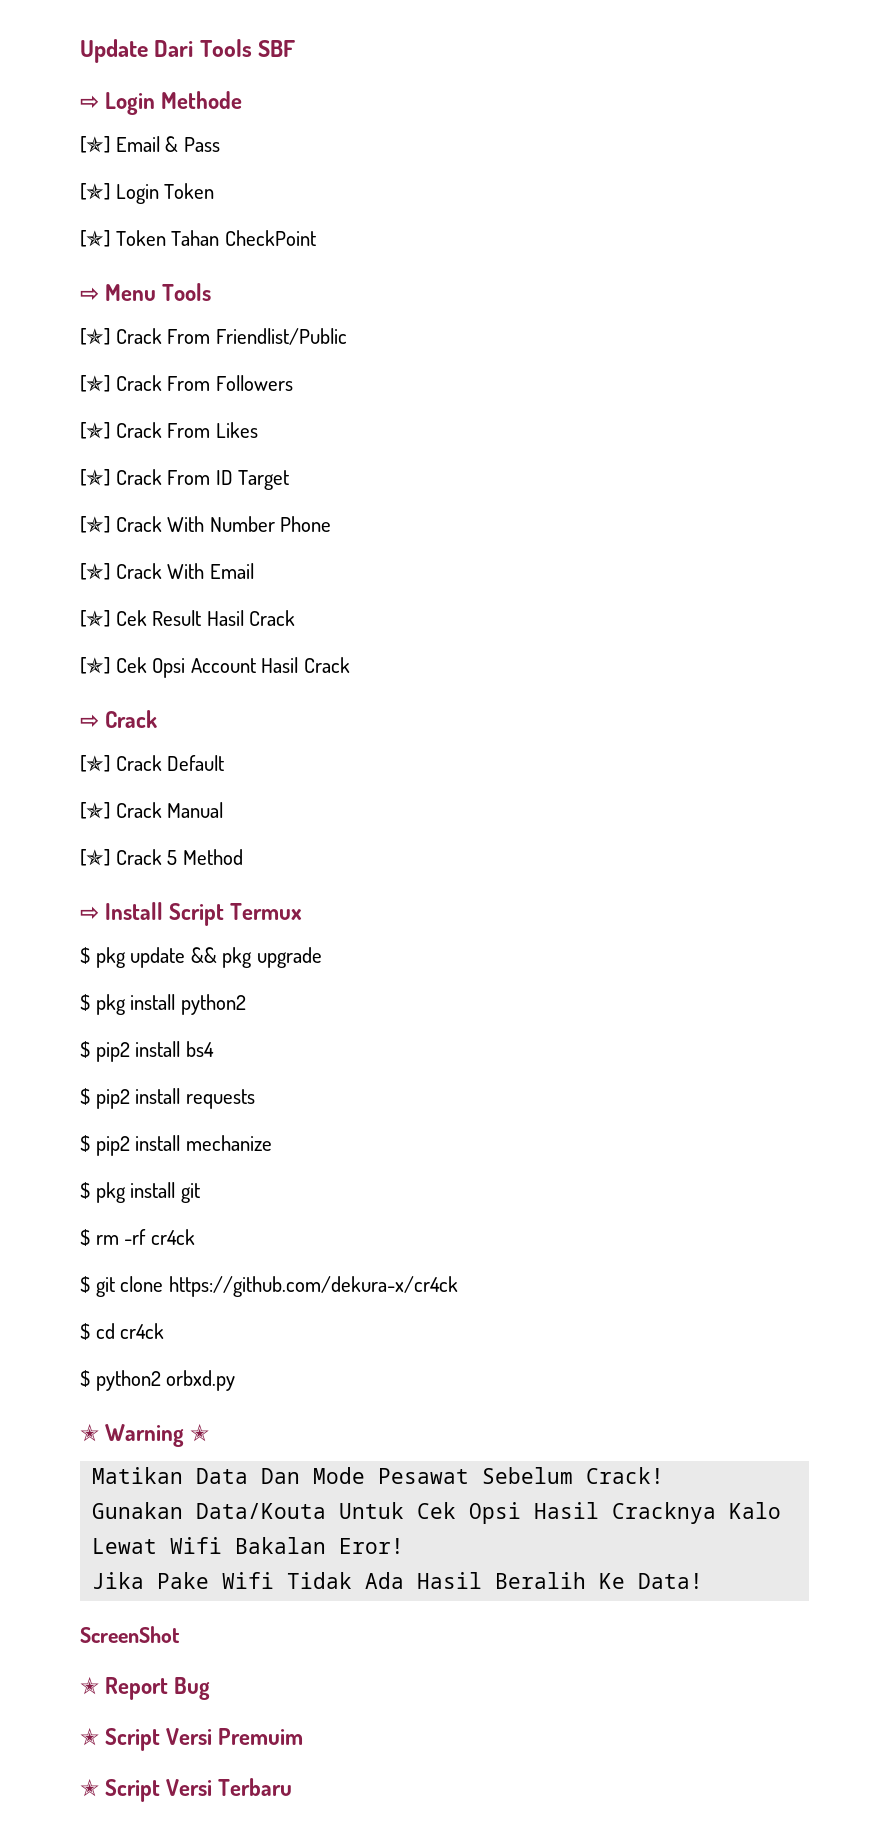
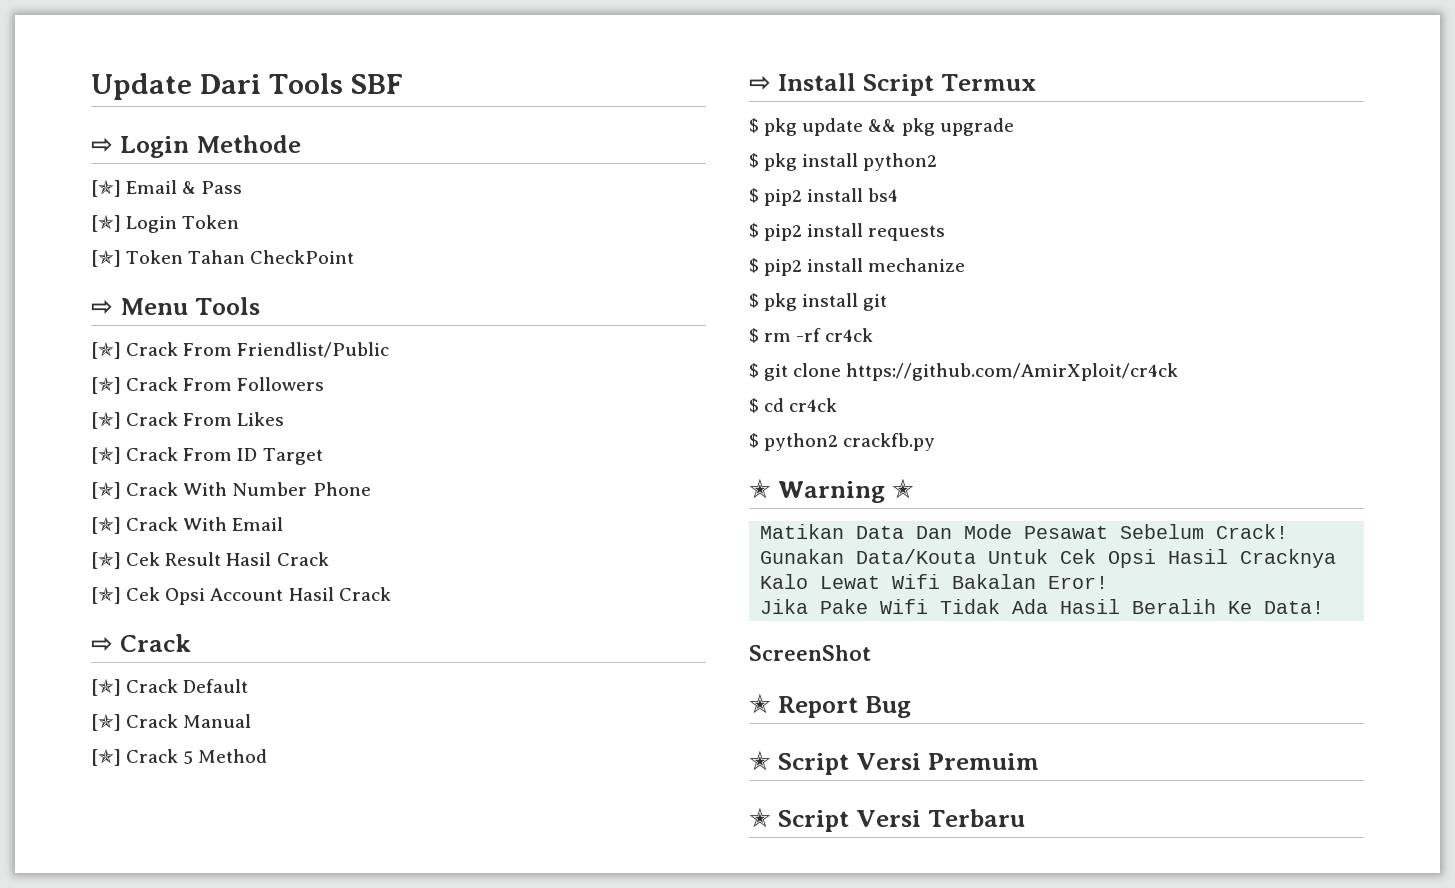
[168,1276,458,1297] https://github.com/dekura-x/cr4ck -> [846,363,1179,381] https://github.com/AmirXploit/cr4ck
[166,1370,236,1391] orbxd.py -> [843,433,936,451] crackfb.py

